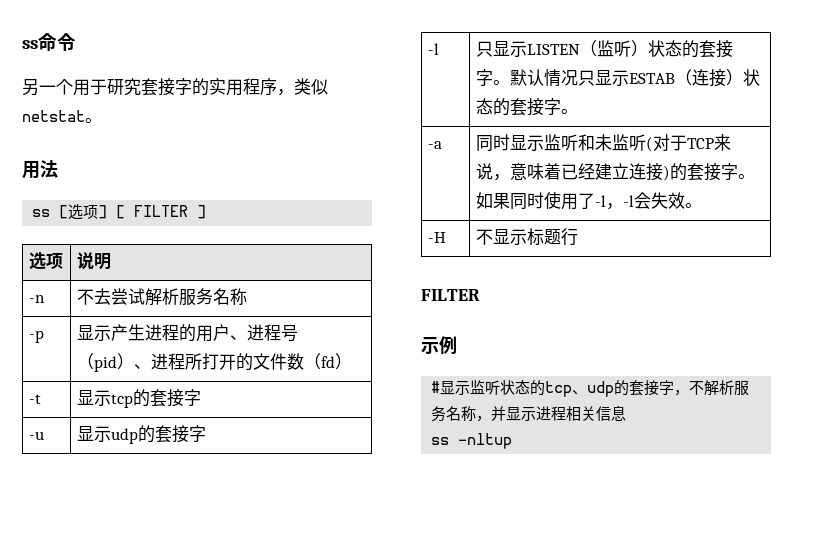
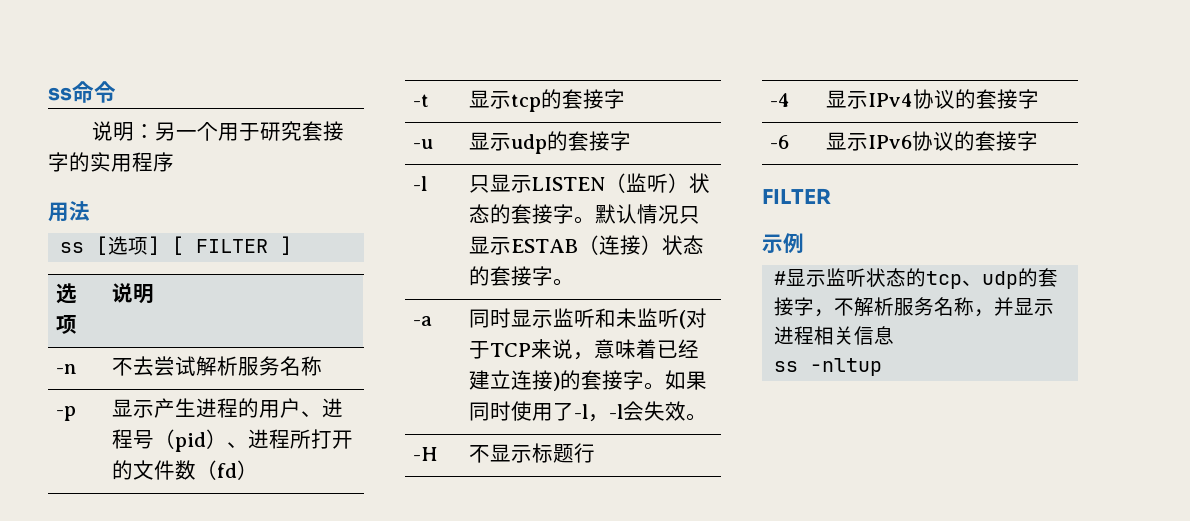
(76, 42) none -> [92,121,156,141] 说明：
[277,78,328,96] [22,110,102,123] ，类似netstat。 -> (174, 162) none
(579, 237) none -> [770,93,791,107] [826,89,1040,109] [770,135,790,149] [826,131,1039,151] // -4 | 显示IPv4协议的套接字 // -6 | 显示IPv6协议的套接字

